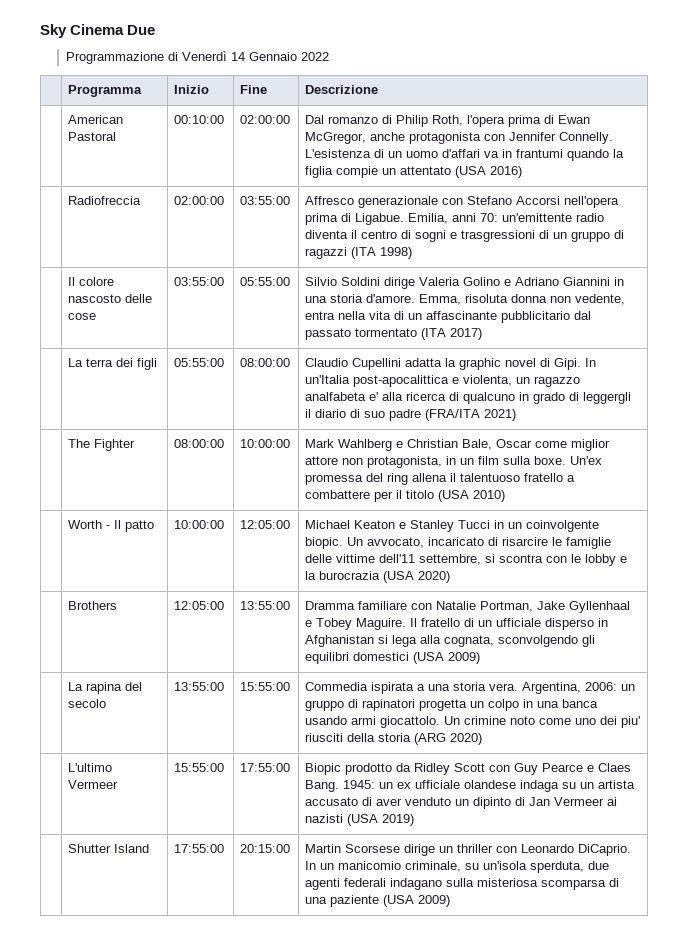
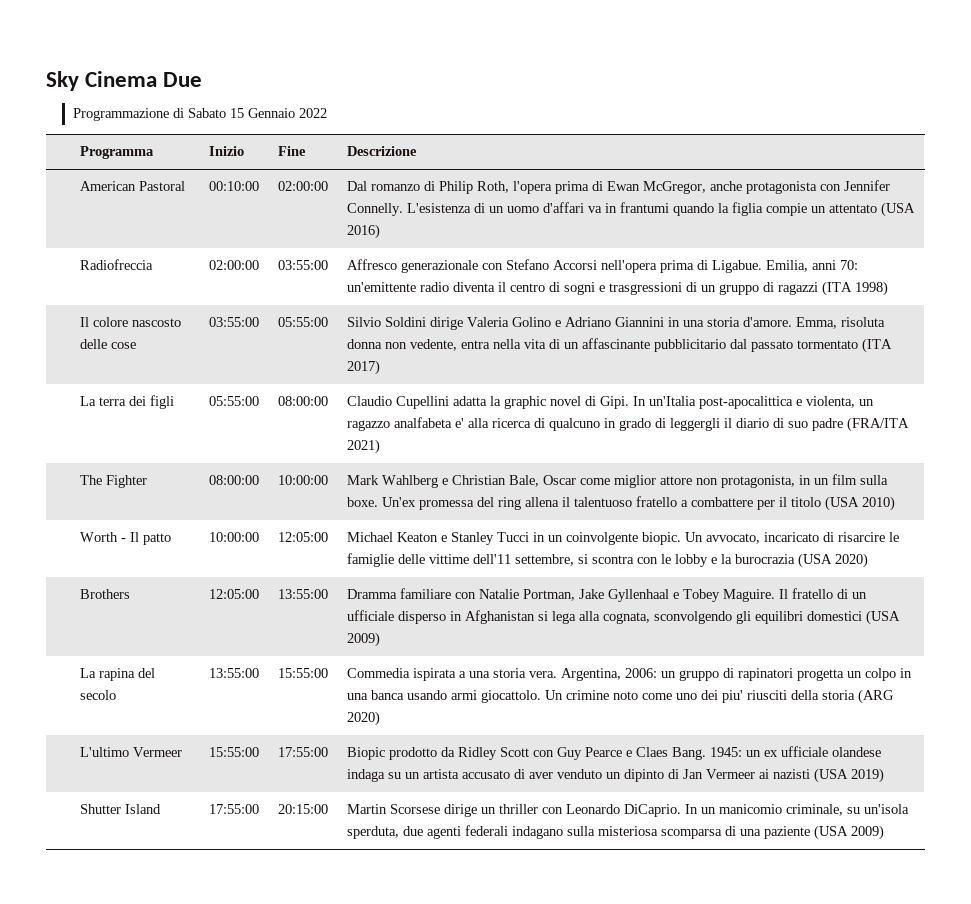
[181,51,245,61] Venerdì 14 -> [187,108,244,118] Sabato 15

